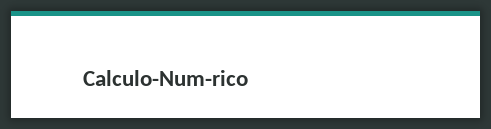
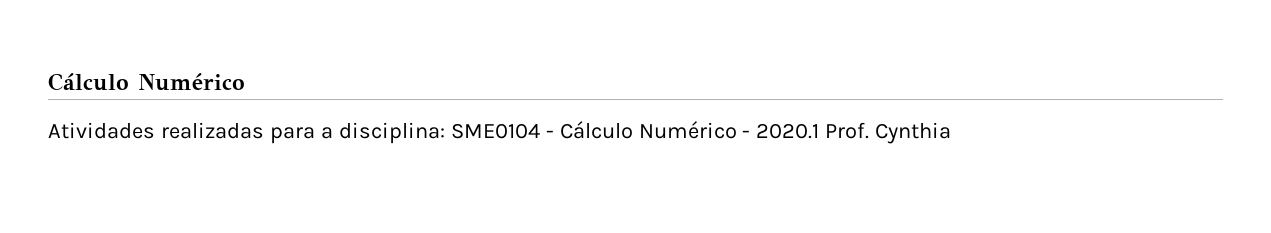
[83,70,248,86] Calculo-Num-rico -> [48,73,245,91] [48,121,952,144] Cálculo Numérico // Atividades realizadas para a disciplina: SME0104 - Cálculo Numérico - 2020.1 Prof. Cynthia

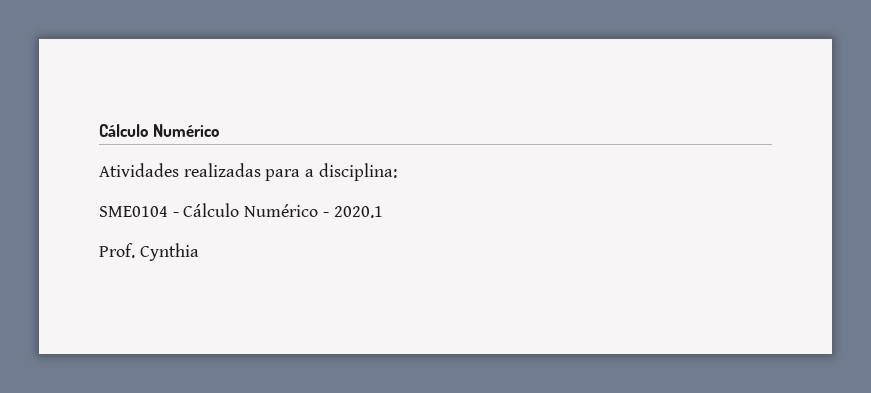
(445, 133) none -> (397, 172) //
(820, 131) none -> (383, 212) //

